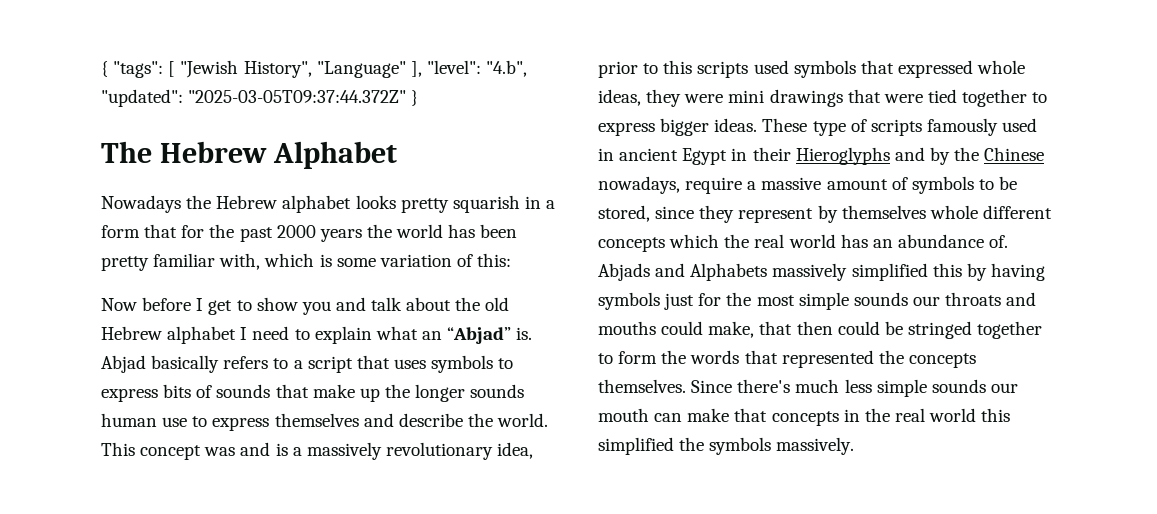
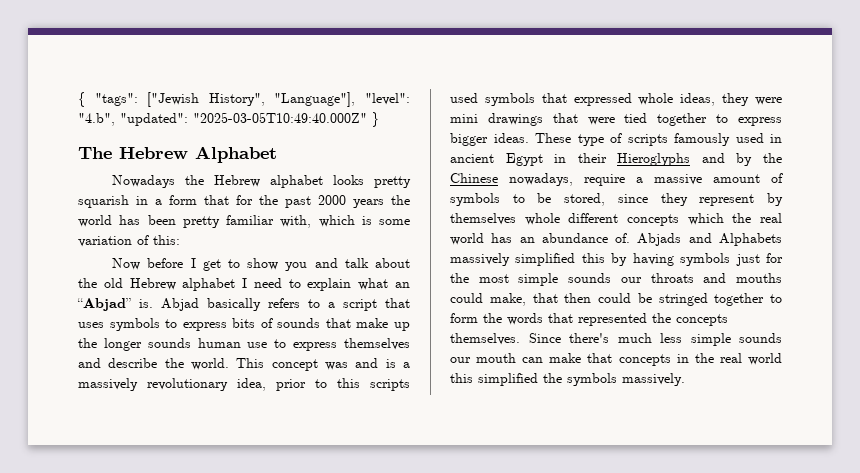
[168,60,422,78] [ "Jewish History", "Language" ], -> [147,92,356,107] ["Jewish History", "Language"],
[188,90,407,103] "2025-03-05T09:37:44.372Z" -> [193,112,367,123] "2025-03-05T10:49:40.000Z"

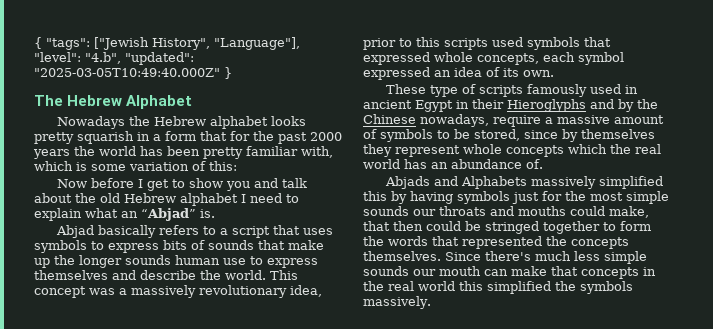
(153, 303) none -> (215, 213) //
[355,358,396,368] and is -> (115, 291) none
[680,93,782,106] [450,113,782,126] [450,133,529,146] ideas, they were mini drawings that were tied together to express bigger ideas. -> [477,52,624,65] [363,67,554,80] concepts, each symbol expressed an idea of its own. //
[660,193,783,206] [450,213,619,225] they represent by themselves whole different -> [562,129,655,142] [363,144,502,157] by themselves they represent whole
(631, 238) none -> (543, 164) //

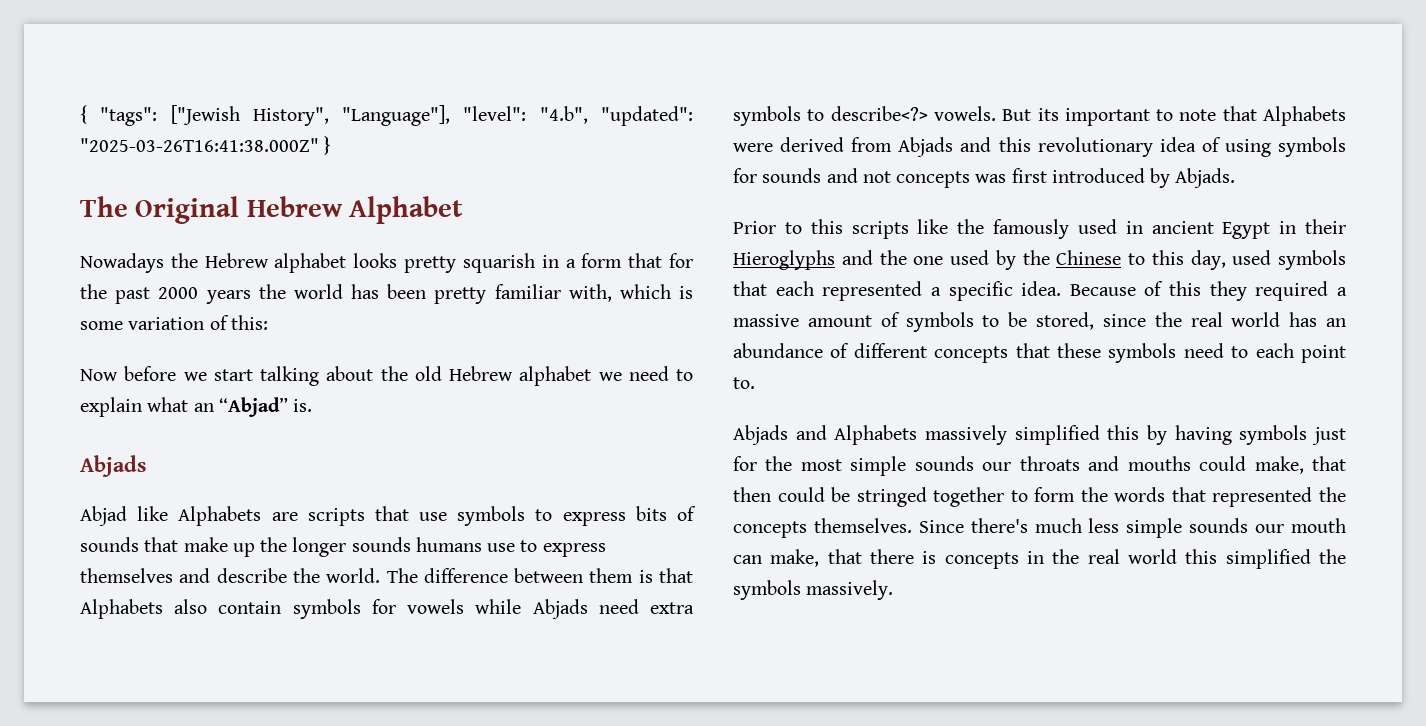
[34,68,220,77] "2025-03-05T10:49:40.000Z" -> [80,138,319,152] "2025-03-26T16:41:38.000Z"
(63, 100) none -> [135,196,240,224] Original
[138,178,308,191] I get to show you and talk -> [183,366,319,386] we start talking
[241,194,246,203] I -> [598,372,622,381] we
(215, 213) none -> [80,455,146,477] // Abjads
[98,225,334,238] basically refers to a script that uses -> [137,506,448,526] like Alphabets are scripts that use
[175,255,220,265] human -> [415,537,482,552] humans
[270,270,298,280] [34,285,322,298] [363,37,611,50] [363,52,624,65] [363,67,554,80] [386,84,524,97] This concept was a massively revolutionary idea, prior to this scripts used symbols that expressed whole concepts, each symbol expressed an idea of its own. // These type of scripts -> [386,568,693,583] [80,599,694,619] [733,106,1346,126] [733,137,1346,157] [733,168,1236,188] [733,219,985,239] The difference between them is that Alphabets also contain symbols for vowels while Abjads need extra symbols to describe<?> vowels. But its important to note that Alphabets were derived from Abjads and this revolutionary idea of using symbols for sounds and not concepts was first introduced by Abjads. // Prior to this scripts like the
[618,99,658,112] [363,114,541,127] by the Chinese nowadays, require -> [879,250,1346,270] [733,281,1329,301] the one used by the Chinese to this day, used symbols that each represented a specific idea. Because of this they required
[562,129,655,142] [363,144,607,157] by themselves they represent whole concepts which -> (1146, 320) none
[526,159,543,169] of. -> [830,343,1346,363] [733,377,755,389] of different concepts that these symbols need to each point to.
[511,266,578,276] make that -> [770,549,937,567] make, that there is

